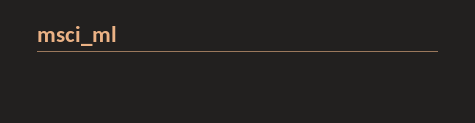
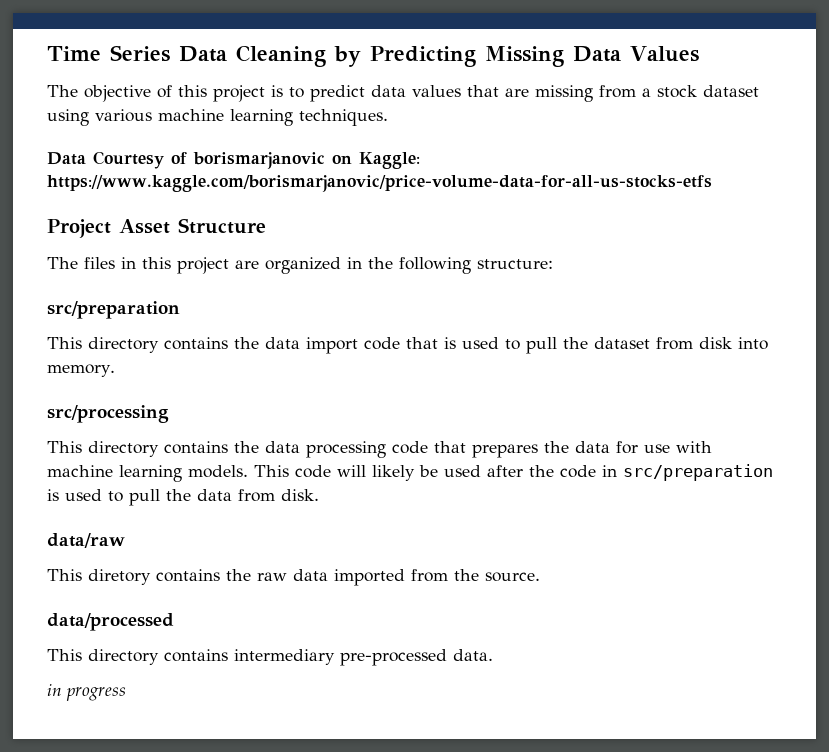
[37,26,117,46] msci_ml -> [47,45,699,67] [47,85,759,102] [47,109,388,126] [47,151,420,169] [47,175,712,192] [47,218,266,238] [47,257,553,274] [47,301,180,319] [47,337,768,354] [47,364,115,377] [47,405,169,423] [47,441,712,458] [47,464,773,482] [47,489,319,506] [47,533,125,548] [47,569,540,586] [47,613,174,631] [47,649,493,666] [47,684,126,701] Time Series Data Cleaning by Predicting Missing Data Values // The objective of this project is to predict data values that are missing from a stock dataset using various machine learning techniques. // Data Courtesy of borismarjanovic on Kaggle: https://www.kaggle.com/borismarjanovic/price-volume-data-for-all-us-stocks-etfs // Project Asset Structure // The files in this project are organized in the following structure: // src/preparation // This directory contains the data import code that is used to pull the dataset from disk into memory. // src/processing // This directory contains the data processing code that prepares the data for use with machine learning models. This code will likely be used after the code in src/preparation is used to pull the data from disk. // data/raw // This diretory contains the raw data imported from the source. // data/processed // This directory contains intermediary pre-processed data. // in progress

